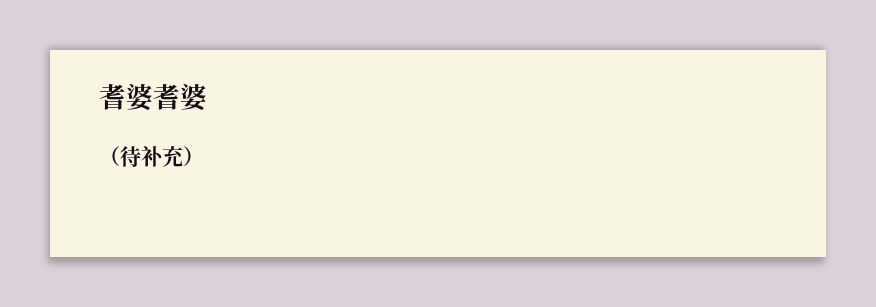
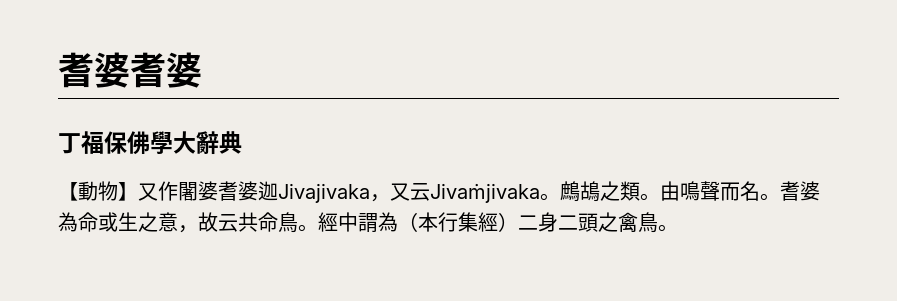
[99,146,204,167] （待补充） -> [58,131,242,155] [58,181,820,203] [58,212,678,233] 丁福保佛學大辭典 // 【動物】又作闍婆耆婆迦Jivajivaka，又云Jivaṁjivaka。鷓鴣之類。由鳴聲而名。耆婆為命或生之意，故云共命鳥。經中謂為（本行集經）二身二頭之禽鳥。

